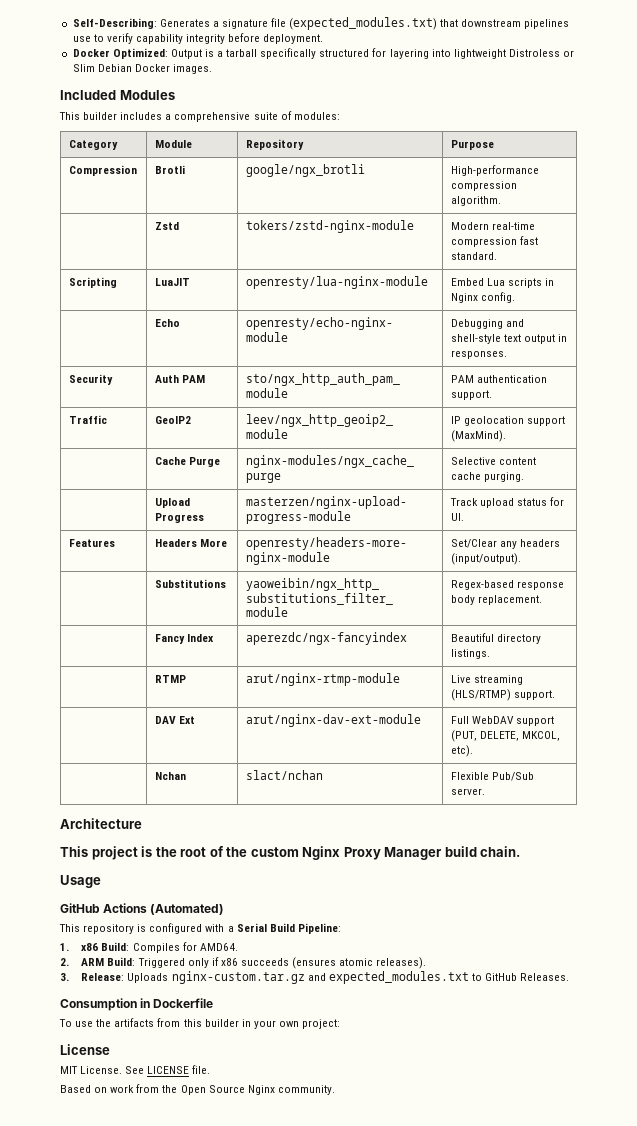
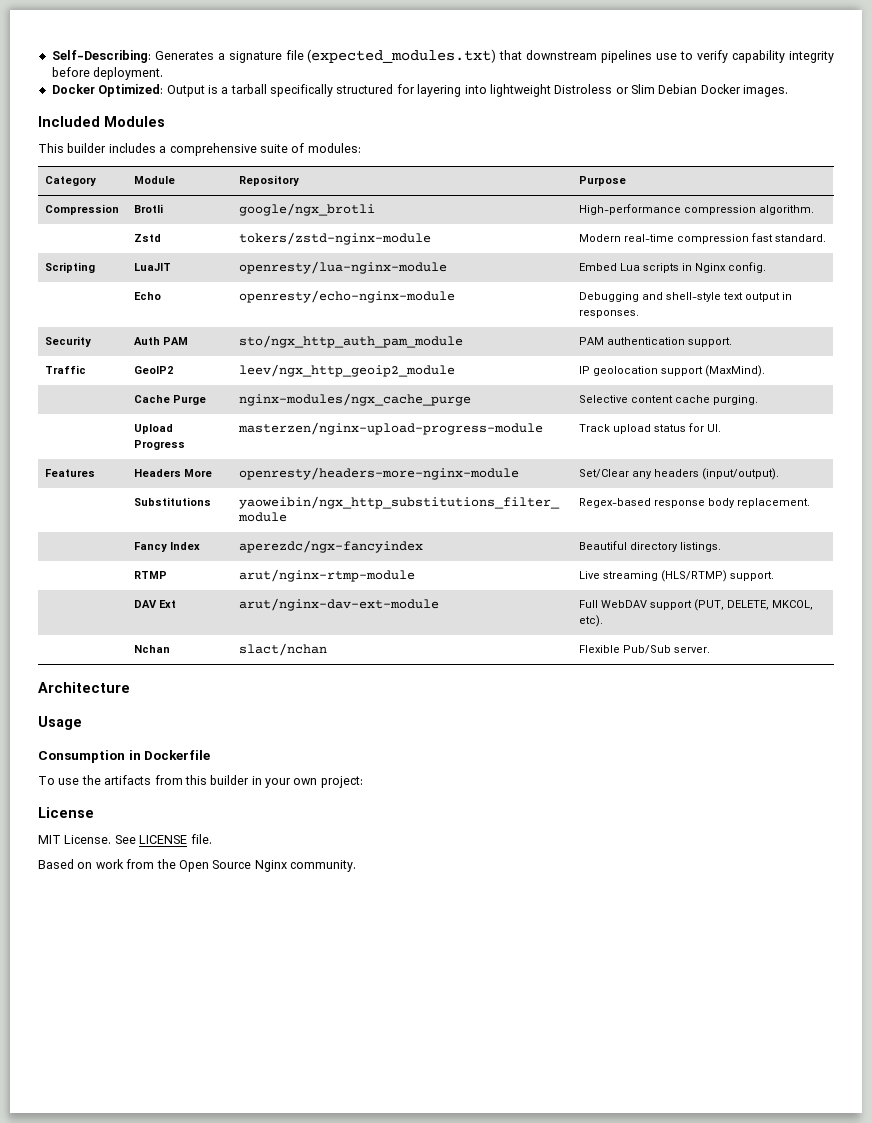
[60,846,521,860] [60,875,101,888] [60,903,225,915] [59,923,341,934] [60,942,238,953] [60,957,427,969] [60,971,570,984] This project is the root of the custom Nginx Proxy Manager build chain. // Usage // GitHub Actions (Automated) // This repository is configured with a Serial Build Pipeline: // 1. x86 Build: Compiles for AMD64. // 2. ARM Build: Triggered only if x86 succeeds (ensures atomic releases). // 3. Release: Uploads nginx-custom.tar.gz and expected_modules.txt to GitHub Releases. -> [38,716,82,730] Usage

